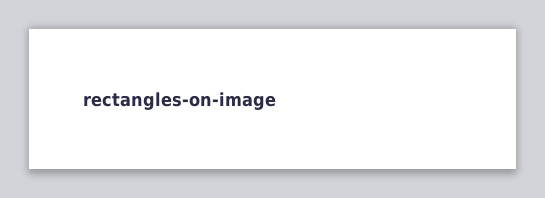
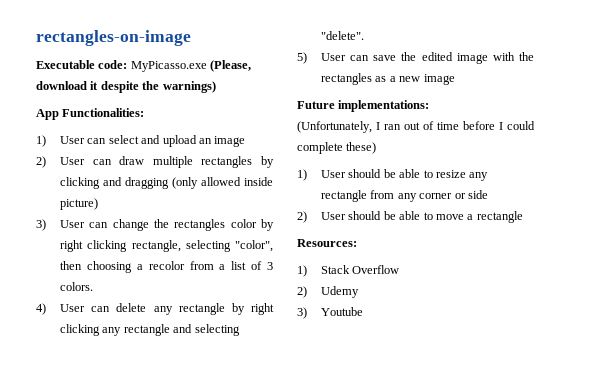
(276, 101) none -> [36,60,252,72] [36,81,216,93] [36,108,145,120] [36,135,246,147] [36,156,274,168] [59,177,273,189] [59,198,98,210] [36,219,274,231] [59,240,273,252] [59,261,273,273] [59,282,93,291] [36,303,274,315] [59,324,240,336] [320,31,364,40] [297,52,534,64] [320,73,455,85] [297,100,430,112] [297,121,535,133] [297,142,377,154] [297,169,489,181] [320,190,488,202] [297,211,523,223] [297,239,357,247] [297,265,400,277] [297,286,359,298] [297,307,363,319] // Executable code: MyPicasso.exe (Please, download it despite the warnings) // App Functionalities: // 1) User can select and upload an image // 2) User can draw multiple rectangles by clicking and dragging (only allowed inside picture) // 3) User can change the rectangles color by right clicking rectangle, selecting "color", then choosing a recolor from a list of 3 colors. // 4) User can delete any rectangle by right clicking any rectangle and selecting "delete". // 5) User can save the edited image with the rectangles as a new image // Future implementations: // (Unfortunately, I ran out of time before I could complete these) // 1) User should be able to resize any rectangle from any corner or side // 2) User should be able to move a rectangle // Resources: // 1) Stack Overflow // 2) Udemy // 3) Youtube

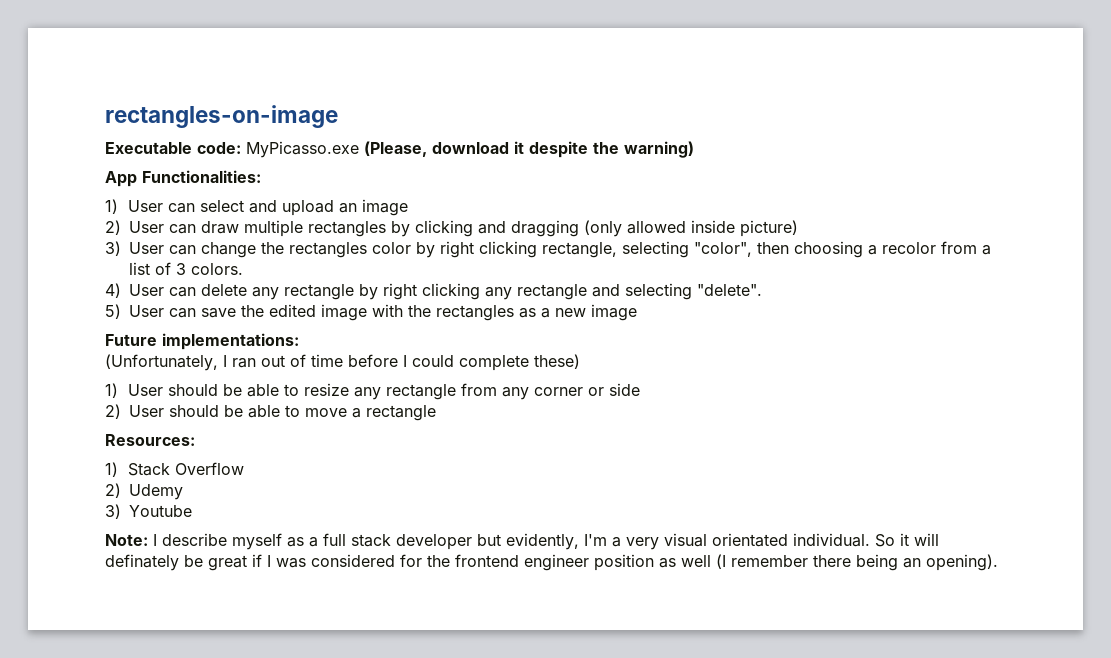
[162,81,216,93] warnings) -> [624,141,694,158] warning)
(363, 311) none -> [105,533,939,550] [105,554,998,571] // Note: I describe myself as a full stack developer but evidently, I'm a very visual orientated individual. So it will definately be great if I was considered for the frontend engineer position as well (I remember there being an opening).

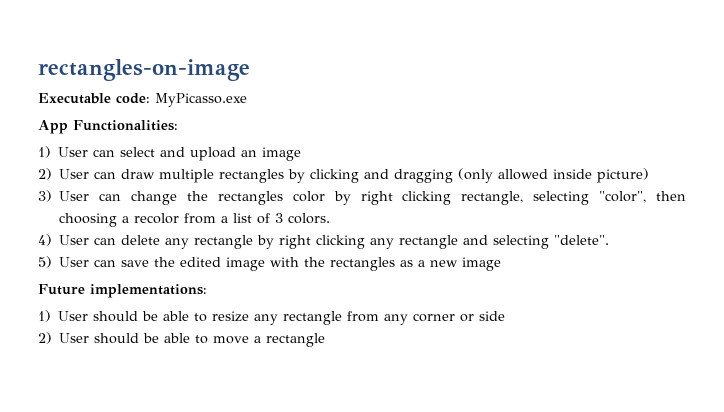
[364,141,694,158] (Please, download it despite the warning) -> (247, 100) none
[105,354,580,371] // (Unfortunately, I ran out of time before I could complete these) -> (207, 291) none
[105,434,195,446] [105,462,245,477] [105,483,183,500] [105,504,192,519] [105,533,939,550] [105,554,998,571] // Resources: // 1) Stack Overflow // 2) Udemy // 3) Youtube // Note: I describe myself as a full stack developer but evidently, I'm a very visual orientated individual. So it will definately be great if I was considered for the frontend engineer position as well (I remember there being an opening). -> (326, 340) none

